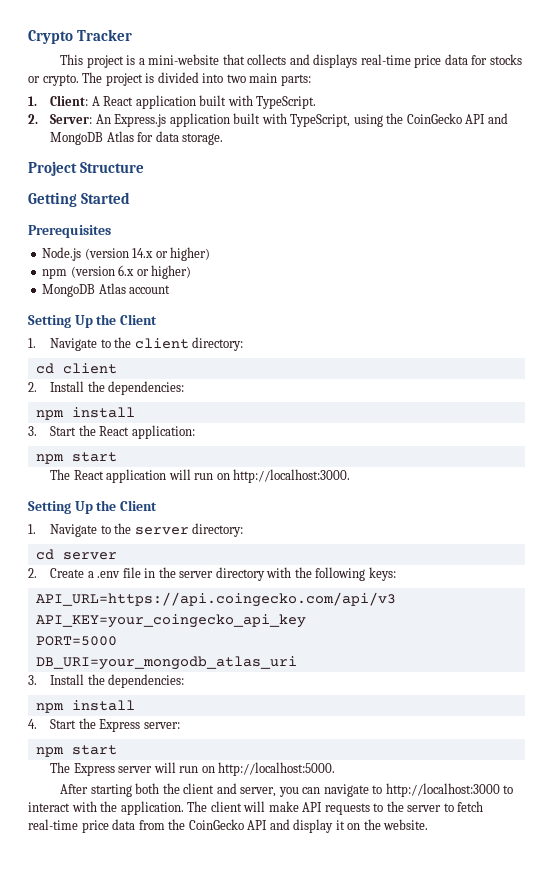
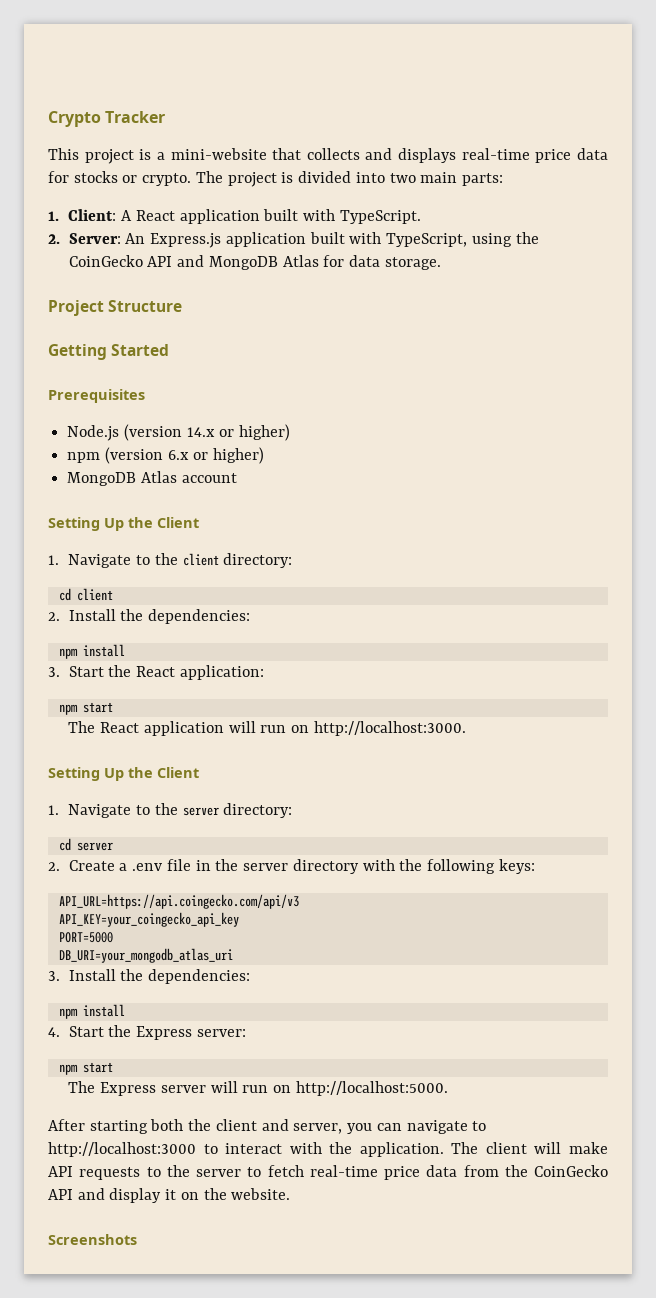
(429, 824) none -> [48,1234,137,1245] // Screenshots

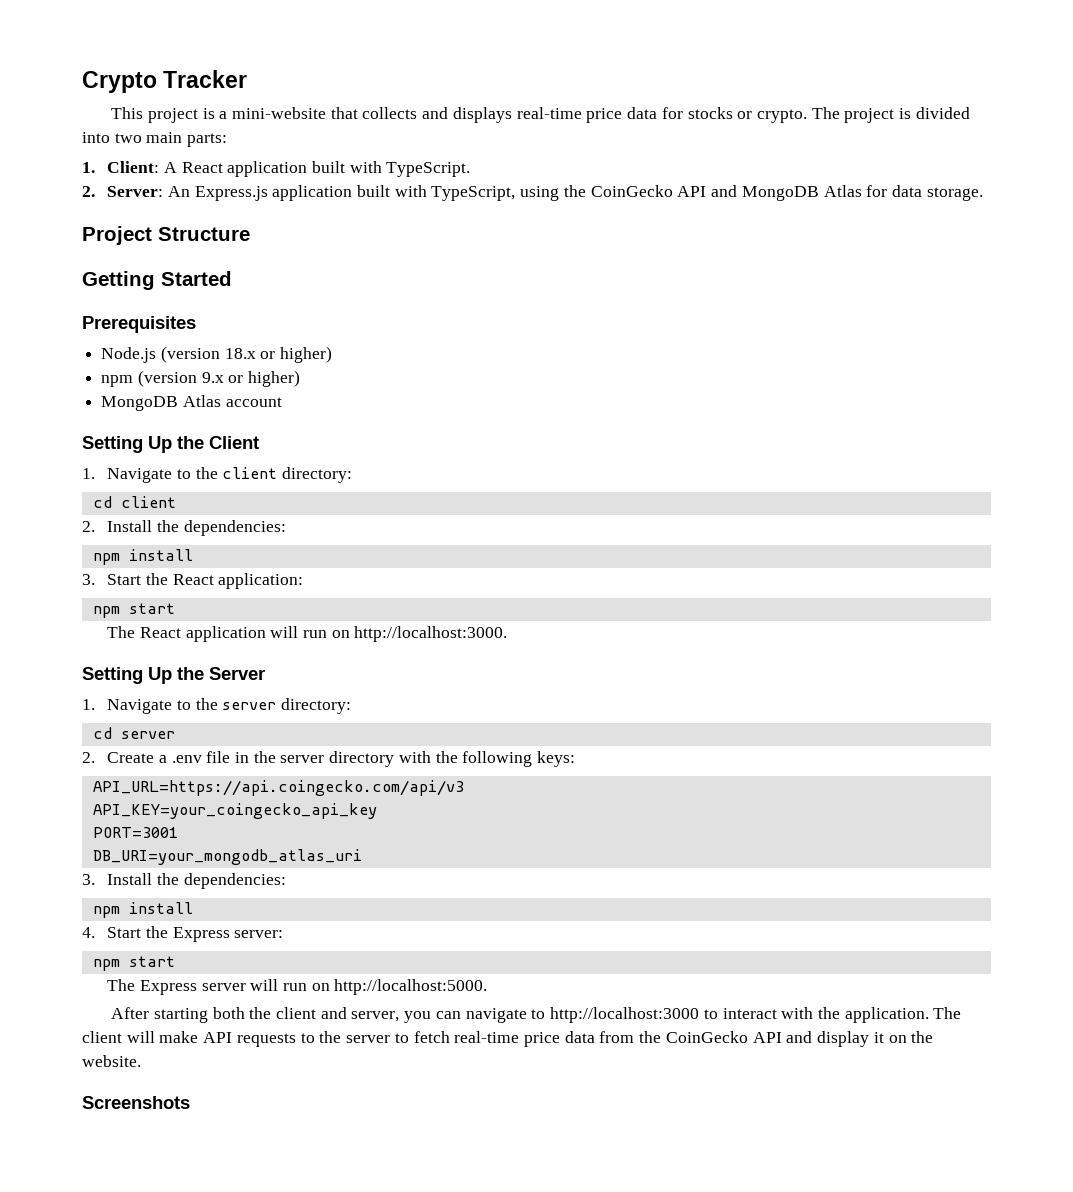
[186,427,215,437] 14.x -> [224,348,256,359] 18.x
[167,450,189,460] 6.x -> [201,372,224,383] 9.x
[157,767,199,778] Client -> [209,667,265,680] Server
[58,932,113,943] PORT=5000 -> [92,827,178,838] PORT=3001

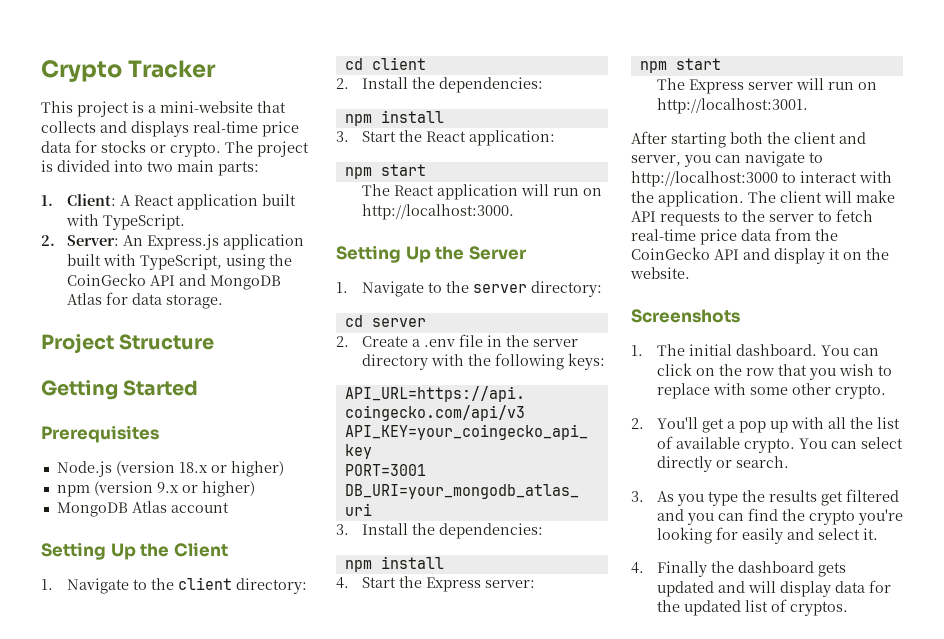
[334,979,488,995] http://localhost:5000. -> [656,98,808,114] http://localhost:3001.
(190, 1102) none -> [631,344,879,356] [656,363,892,380] [656,383,886,399] [631,417,900,433] [656,436,903,453] [656,456,789,472] [631,489,899,506] [656,508,903,525] [656,527,878,544] [631,561,846,577] [656,580,891,597] [656,599,848,616] // 1. The initial dashboard. You can click on the row that you wish to replace with some other crypto. // 2. You'll get a pop up with all the list of available crypto. You can select directly or search. // 3. As you type the results get filtered and you can find the crypto you're looking for easily and select it. // 4. Finally the dashboard gets updated and will display data for the updated list of cryptos.

